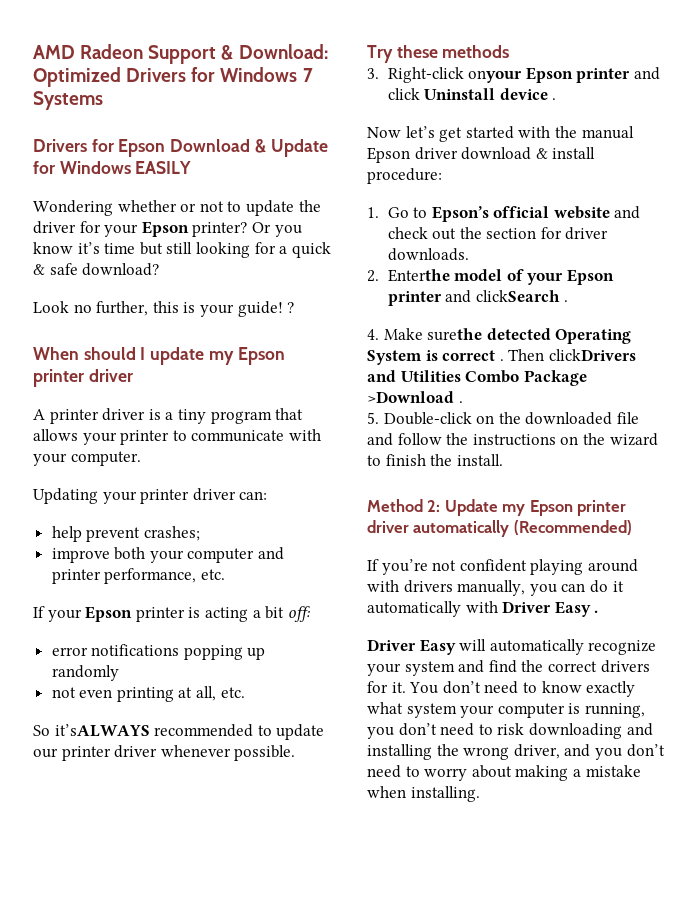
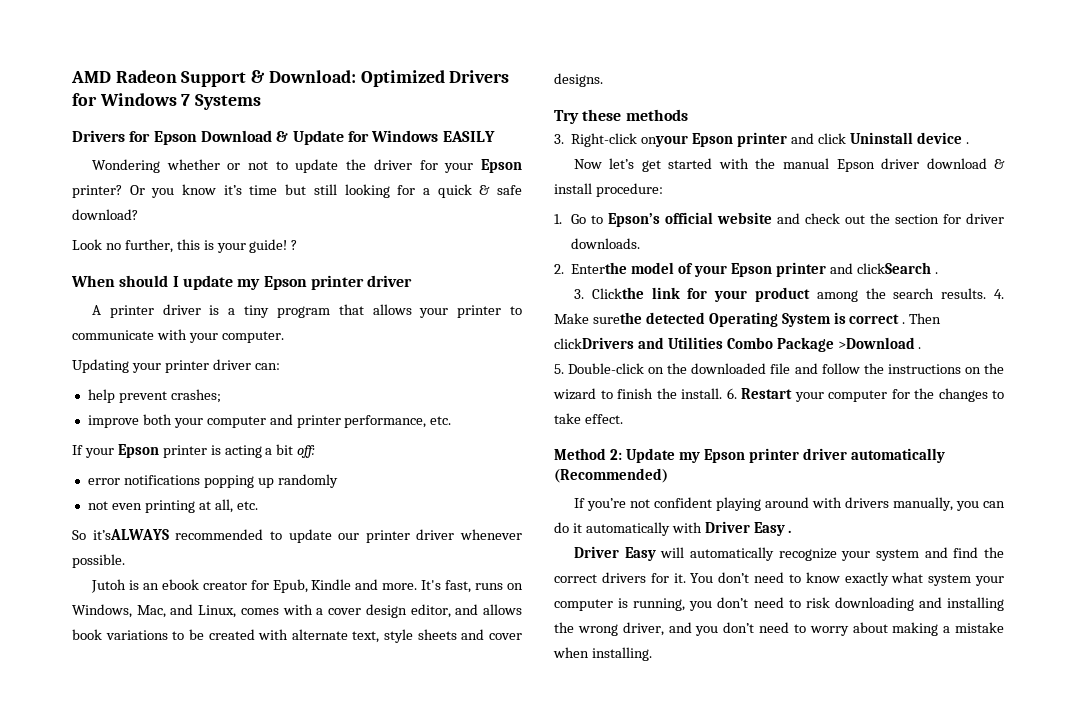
(296, 753) none -> [90,579,523,593] [72,604,522,618] [72,629,522,643] [554,73,603,87] // Jutoh is an ebook creator for Epub, Kindle and more. It's fast, runs on Windows, Mac, and Linux, comes with a cover design editor, and allows book variations to be created with alternate text, style sheets and cover designs.
(569, 301) none -> [573,287,987,302] 3. Clickthe link for your product among the search results.
(503, 460) none -> [726,388,1004,402] [554,413,623,424] 6. Restart your computer for the changes to take effect.

